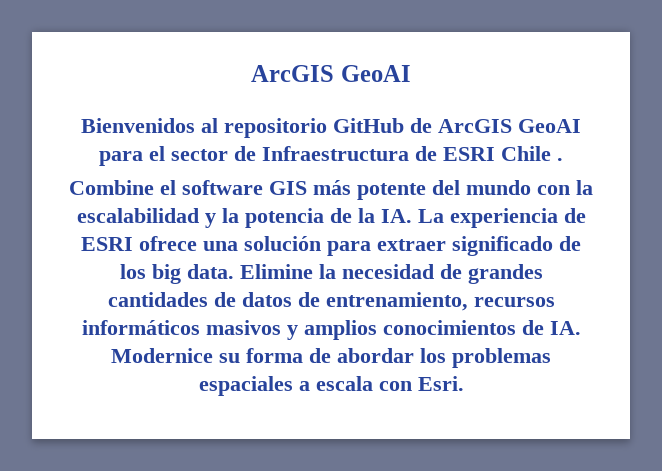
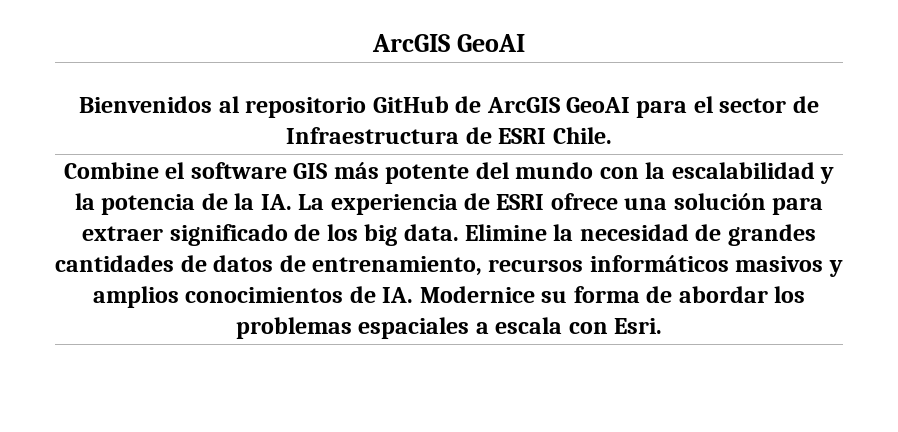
[501,146,563,161] Chile . -> [552,127,612,144] Chile.

